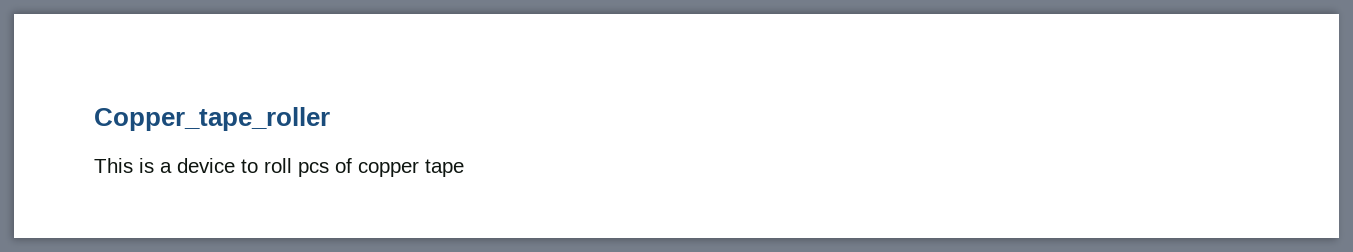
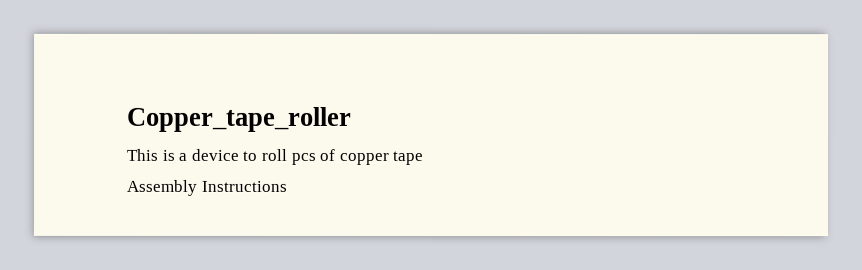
(464, 168) none -> [126,179,287,196] // Assembly Instructions

